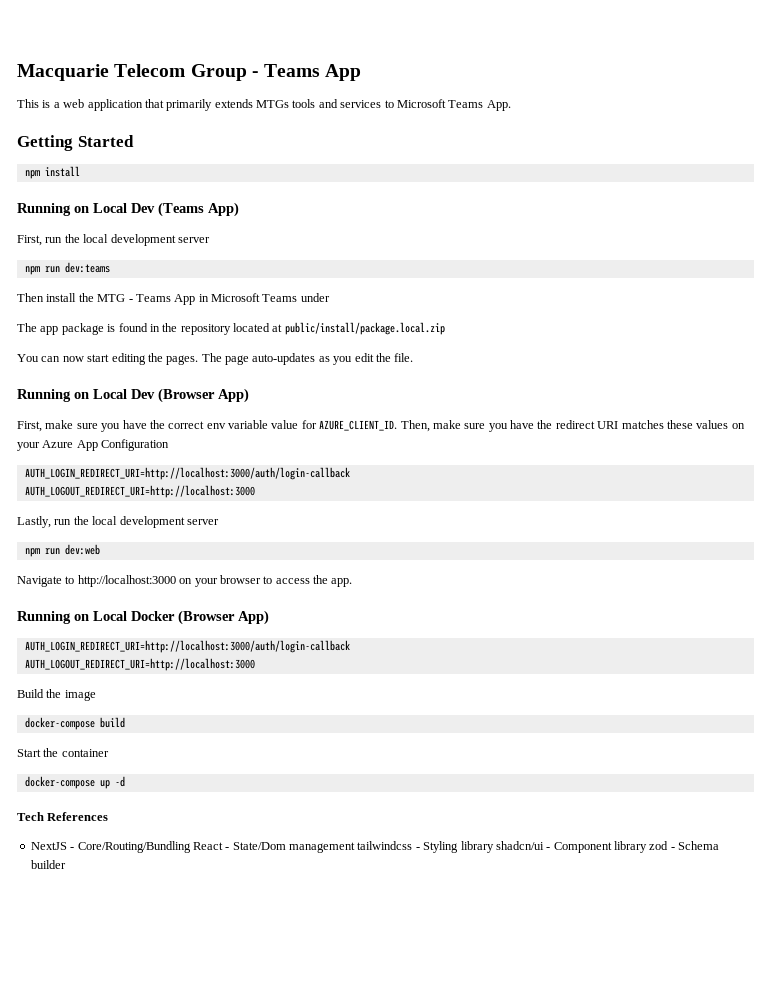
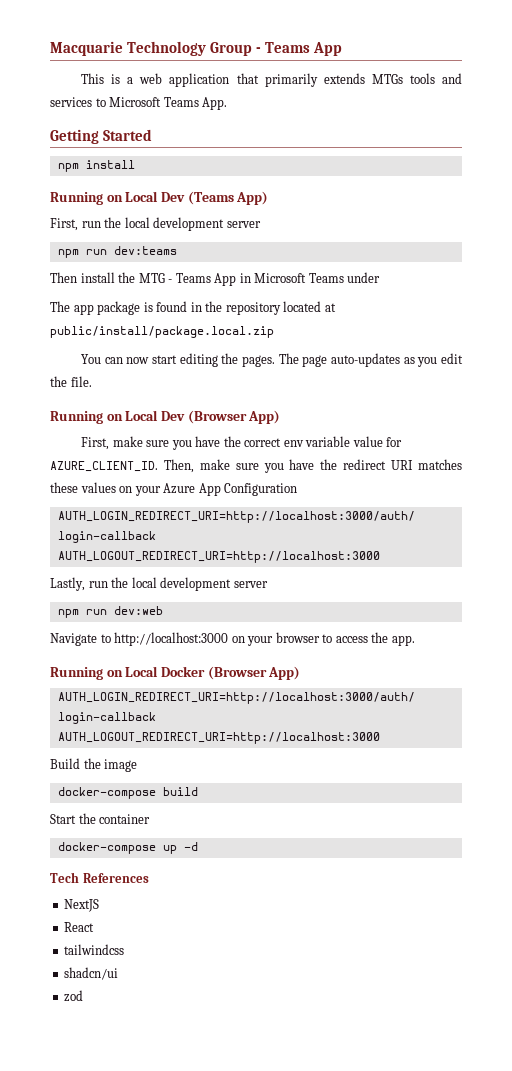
[114,64,186,77] Telecom -> [127,41,207,56] Technology
[70,841,191,853] - Core/Routing/Bundling -> (100, 905) //
[225,841,720,853] [30,860,66,869] - State/Dom management tailwindcss - Styling library shadcn/ui - Component library zod - Schema builder -> [64,944,125,955] [64,967,119,980] [64,990,84,1002] // tailwindcss // shadcn/ui // zod

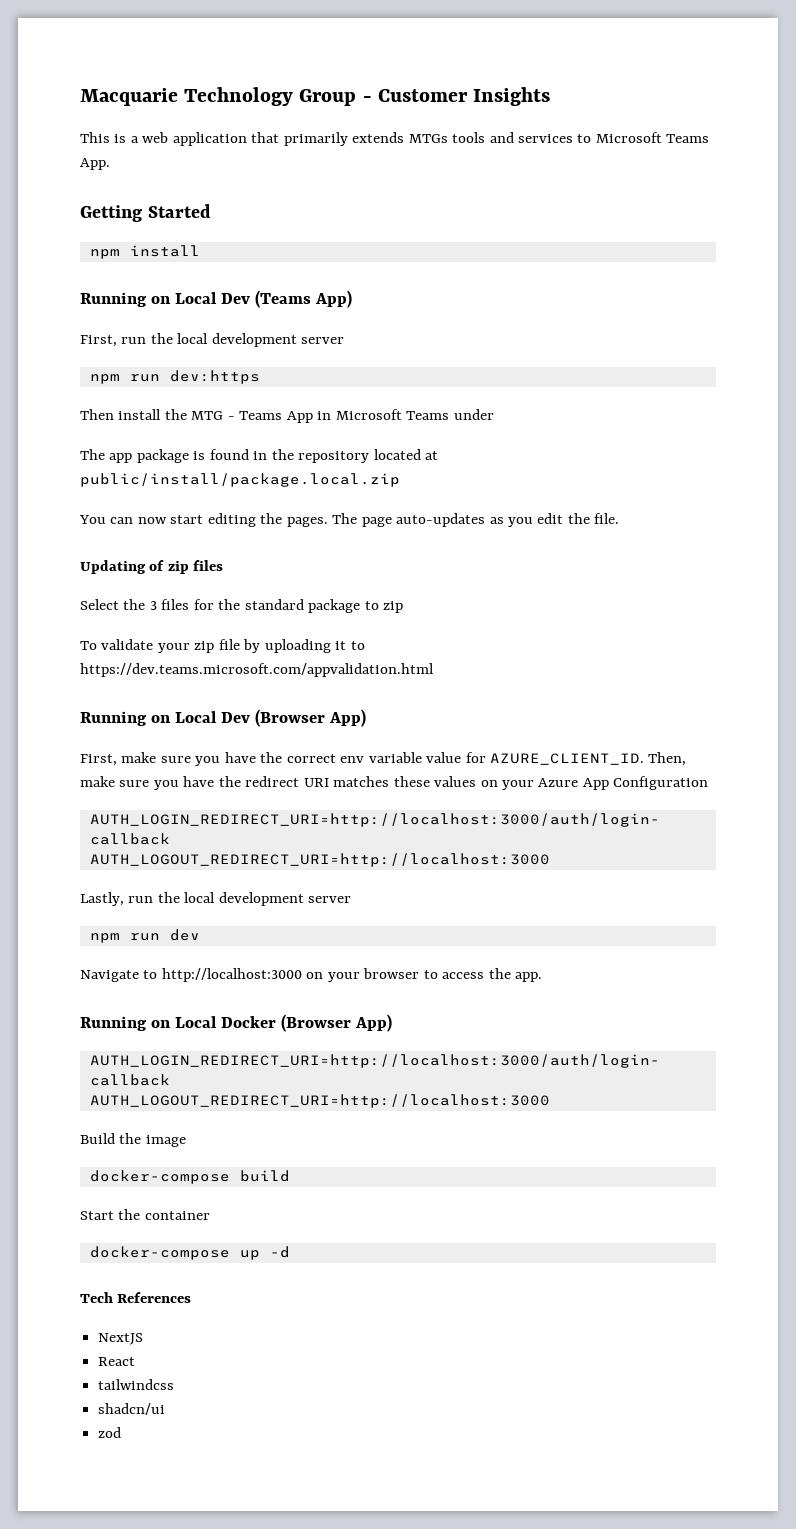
[265,42,343,56] Teams App -> [377,87,551,106] Customer Insights
[113,246,177,255] dev:teams -> [169,370,260,384] dev:https
(92, 381) none -> [80,560,224,574] [80,599,404,613] [80,639,365,653] [80,663,434,677] // Updating of zip files // Select the 3 files for the standard package to zip // To validate your zip file by uploading it to https://dev.teams.microsoft.com/appvalidation.html
[113,606,163,615] dev:web -> [169,929,200,941] dev

